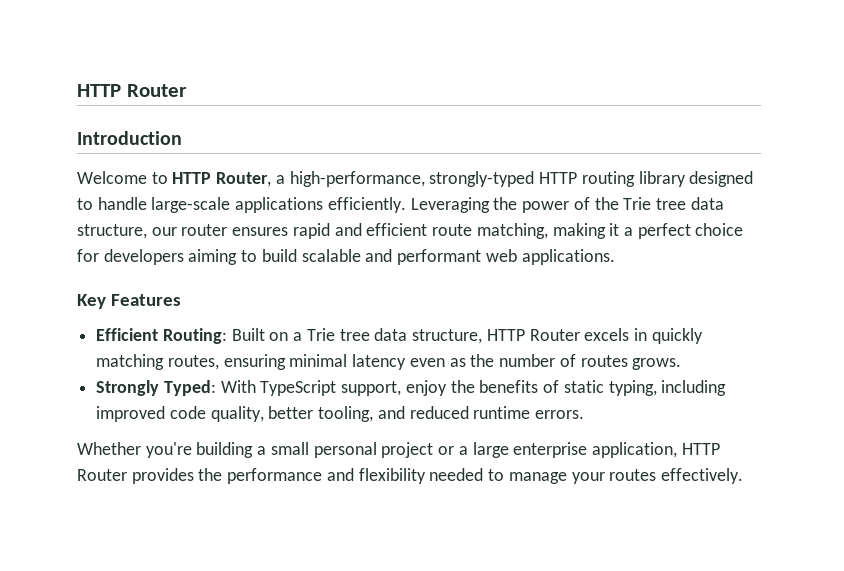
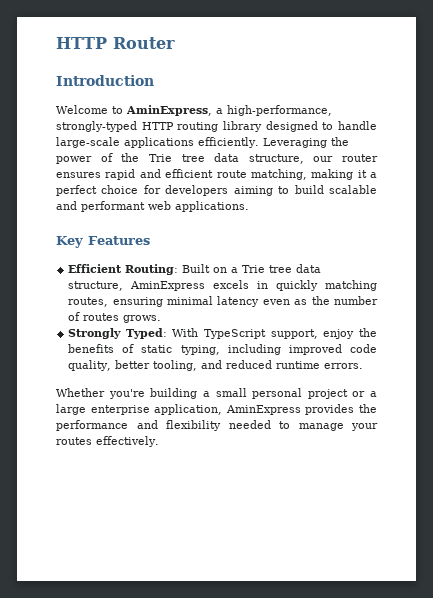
[172,172,272,187] HTTP Router, -> [126,105,212,116] AminExpress,
[486,329,580,341] HTTP Router -> [130,281,206,291] AminExpress
[681,443,720,455] [77,469,127,481] HTTP Router -> [225,405,301,415] AminExpress

